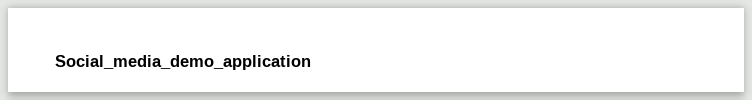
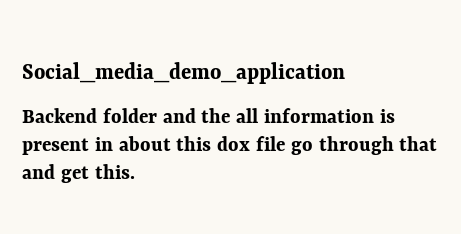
(311, 62) none -> [22,108,395,123] [22,136,438,155] [22,164,135,183] // Backend folder and the all information is present in about this dox file go through that and get this.

